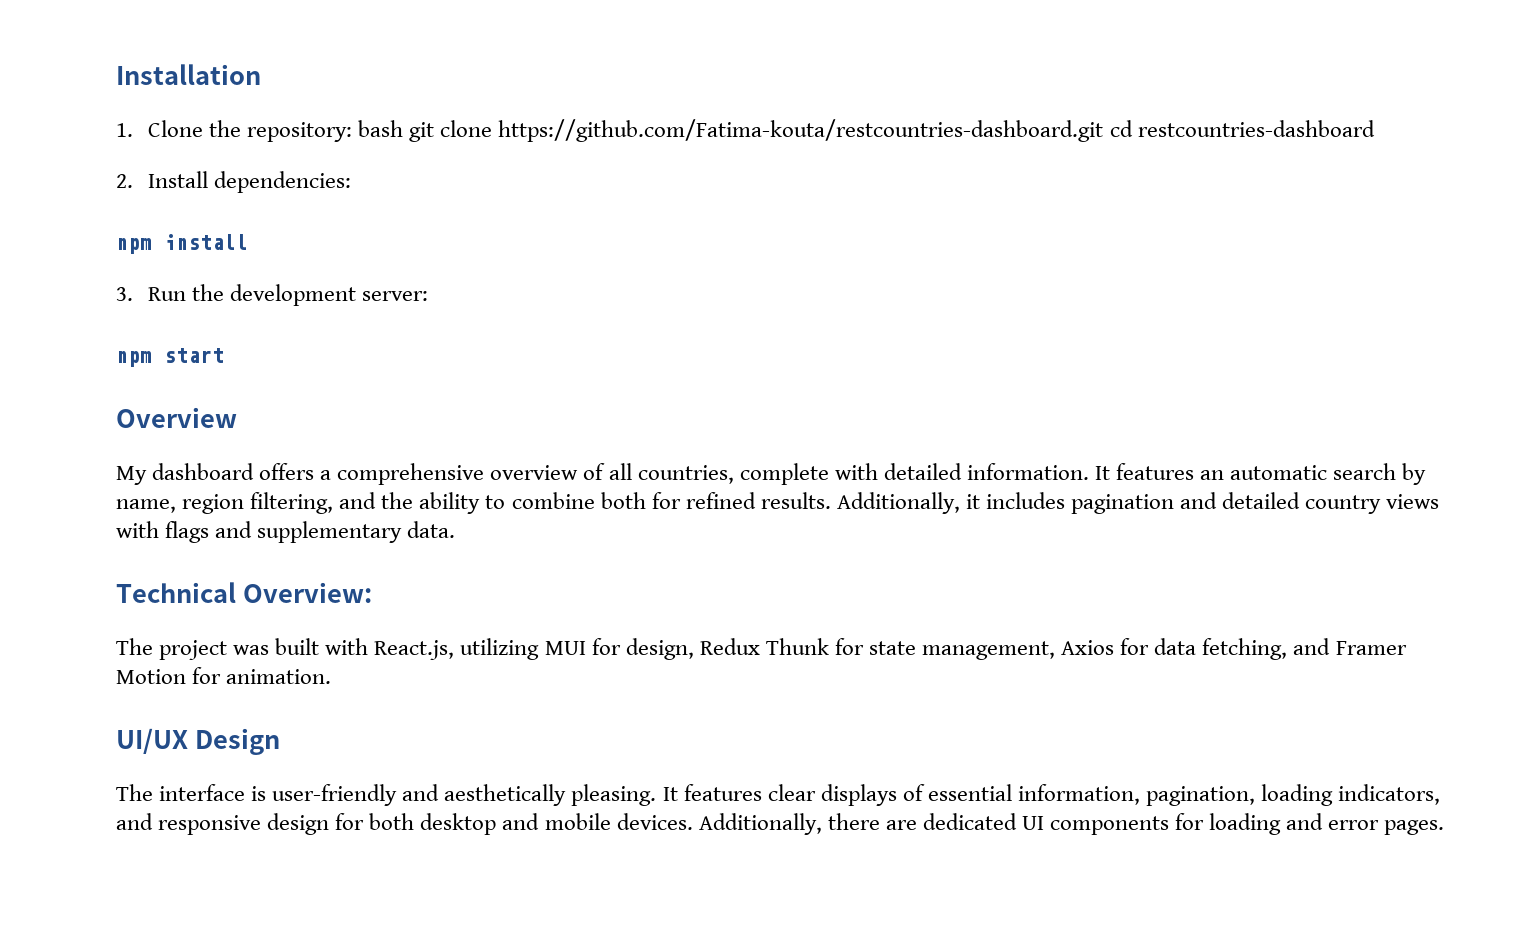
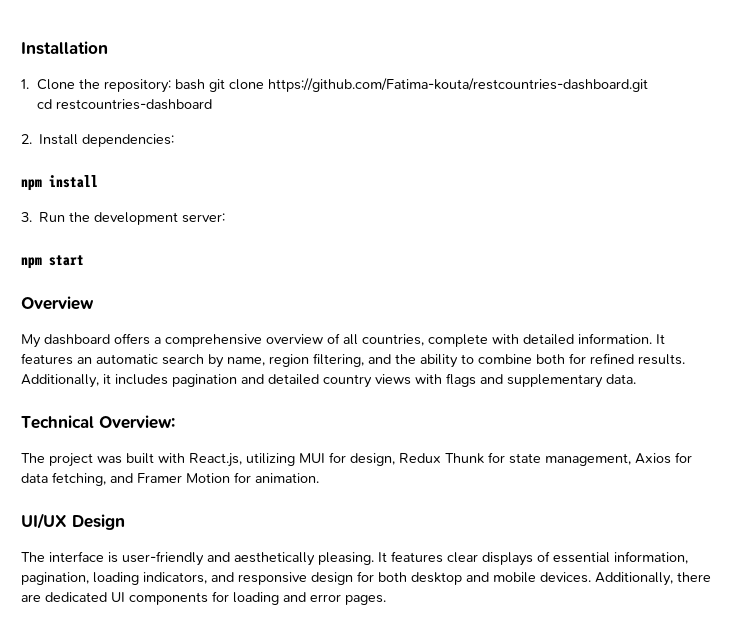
(1104, 130) none -> (649, 85) //

